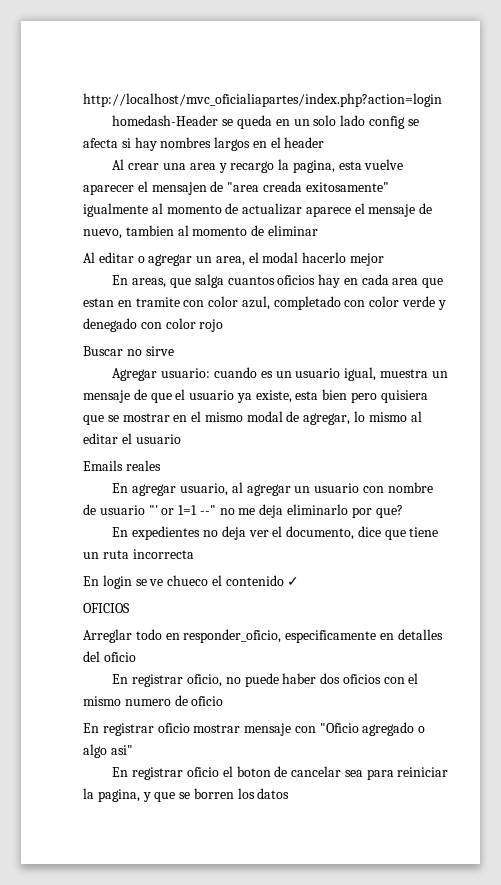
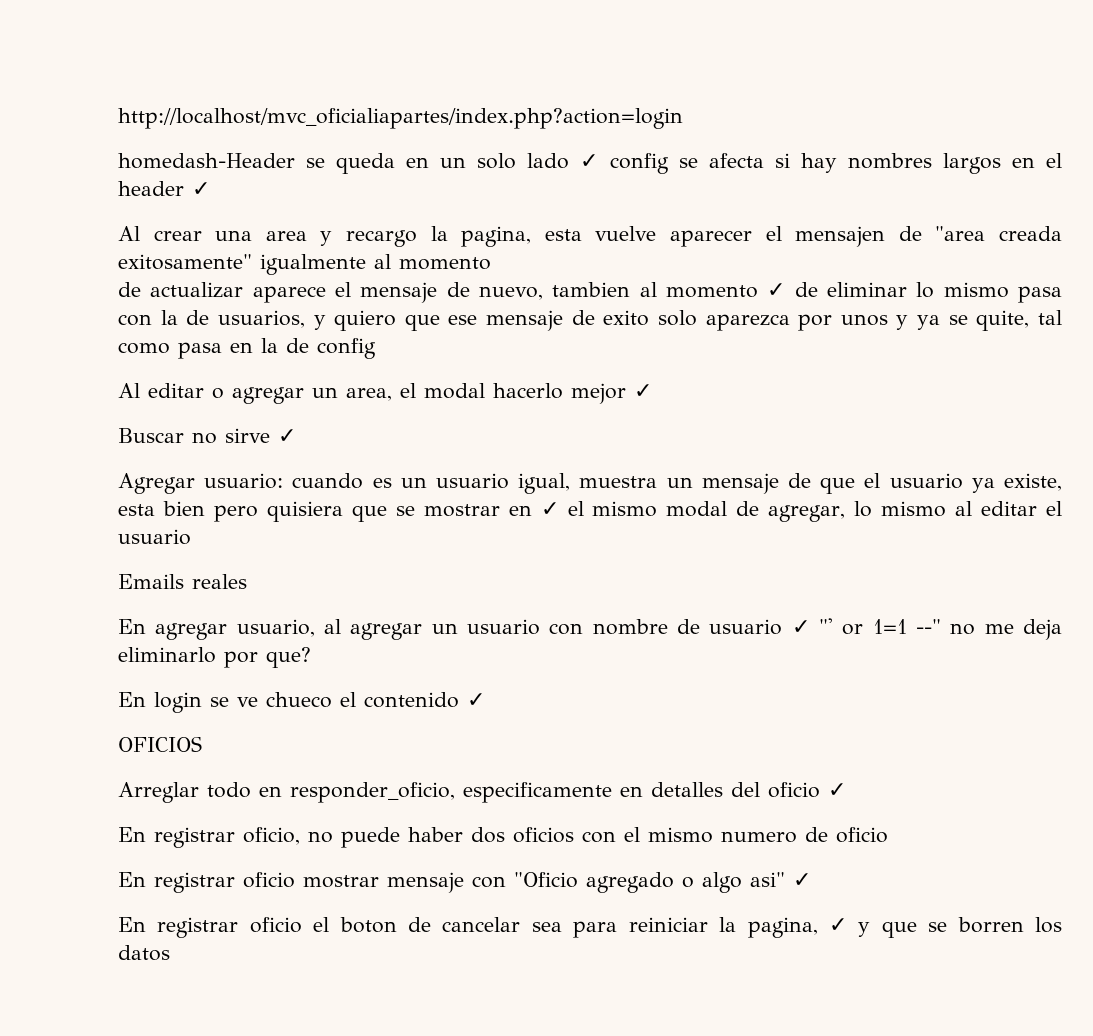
(366, 120) none -> [580,154,599,168] ✓
(325, 142) none -> [192,182,210,196] ✓
(222, 209) none -> (491, 263) //
(248, 231) none -> [767,283,786,297] ✓
(318, 230) none -> [916,282,1063,303] [118,310,1063,331] [118,338,376,359] lo mismo pasa con la de usuarios, y quiero que ese mensaje de exito solo aparezca por unos y ya se quite, tal como pasa en la de config
[112,274,444,288] [83,296,446,310] [83,318,224,332] // En areas, que salga cuantos oficios hay en cada area que estan en tramite con color azul, completado con color verde y denegado con color rojo -> [634,384,652,398] ✓
(174, 351) none -> [278,429,296,443] ✓
(188, 418) none -> [540,502,559,516] ✓
(145, 510) none -> [791,620,810,634] ✓
[112,526,439,540] [83,549,194,559] // En expedientes no deja ver el documento, dice que tiene un ruta incorrecta -> (311, 657) none
(136, 657) none -> [828,783,846,797] ✓
(133, 750) none -> [793,873,811,887] ✓
(140, 795) none -> [828,918,847,932] ✓

